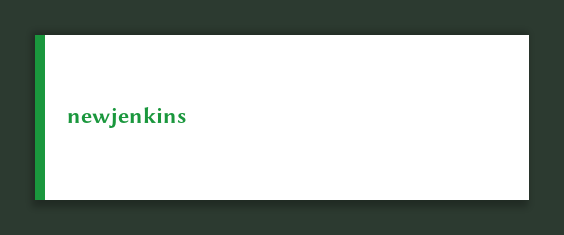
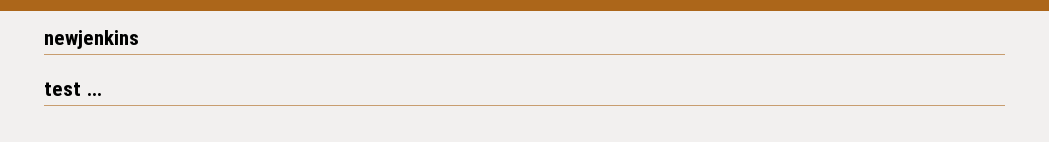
(186, 117) none -> [44,82,102,96] // test ...

